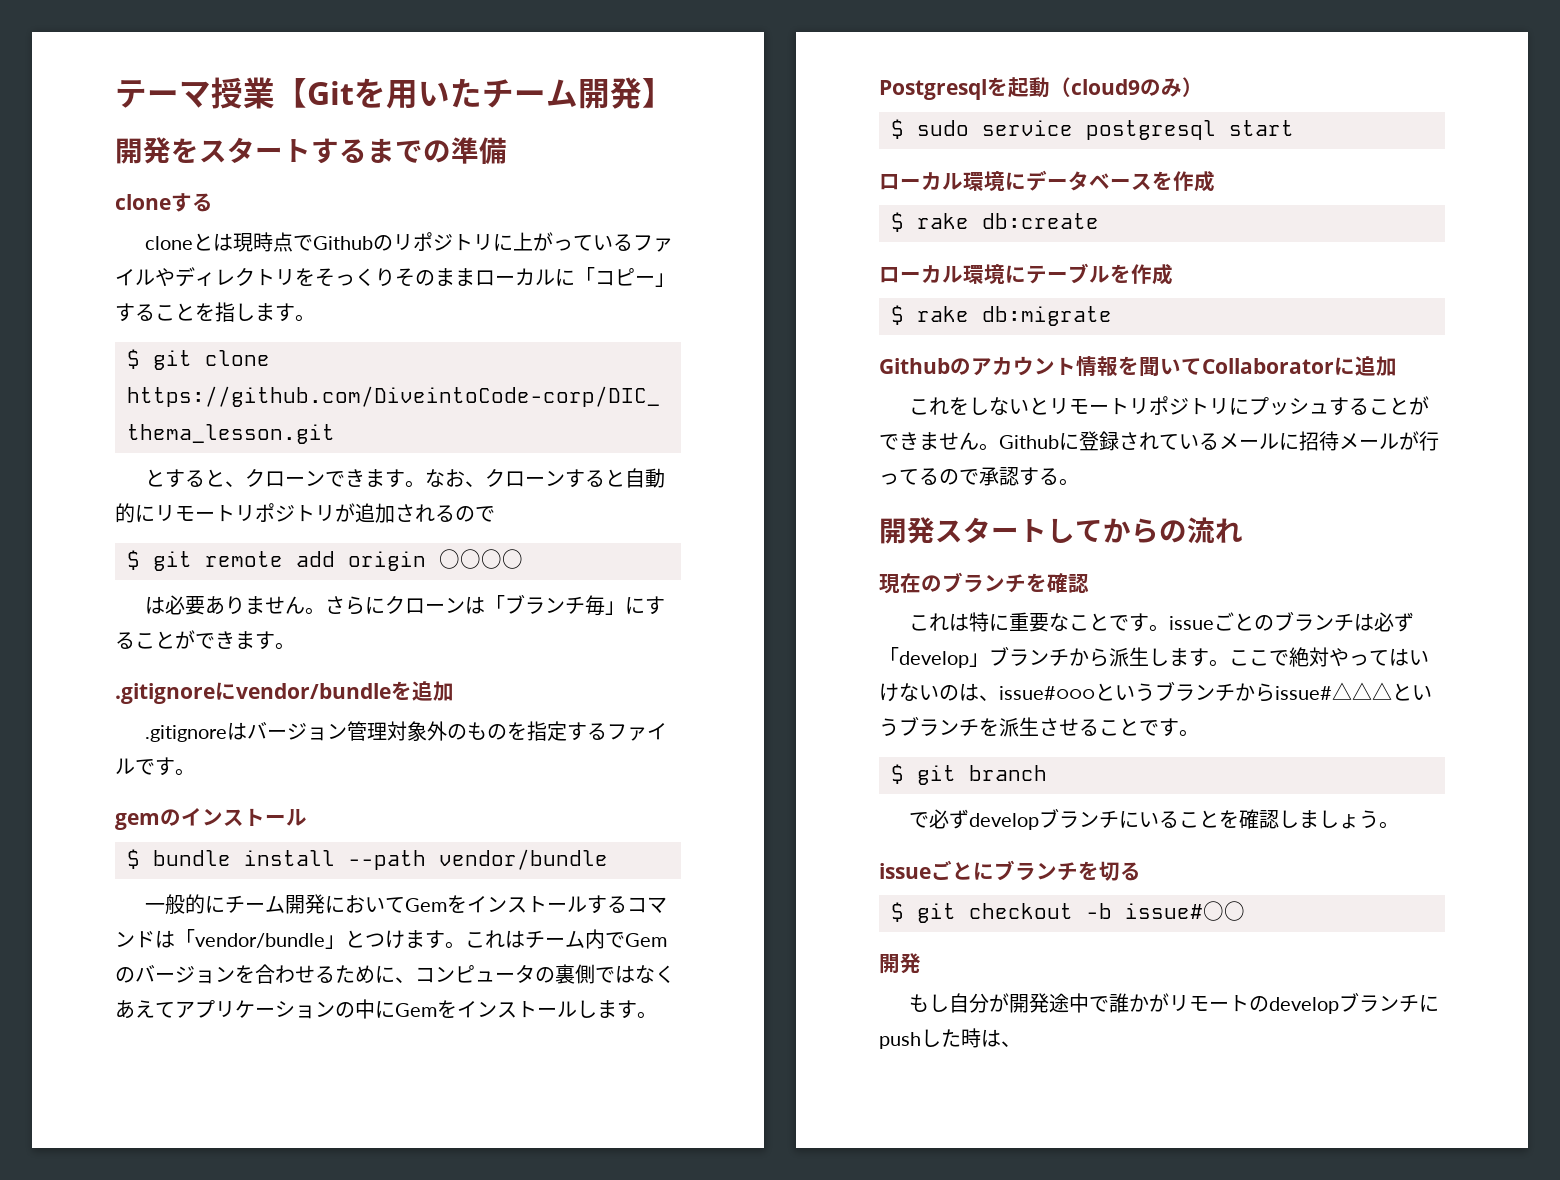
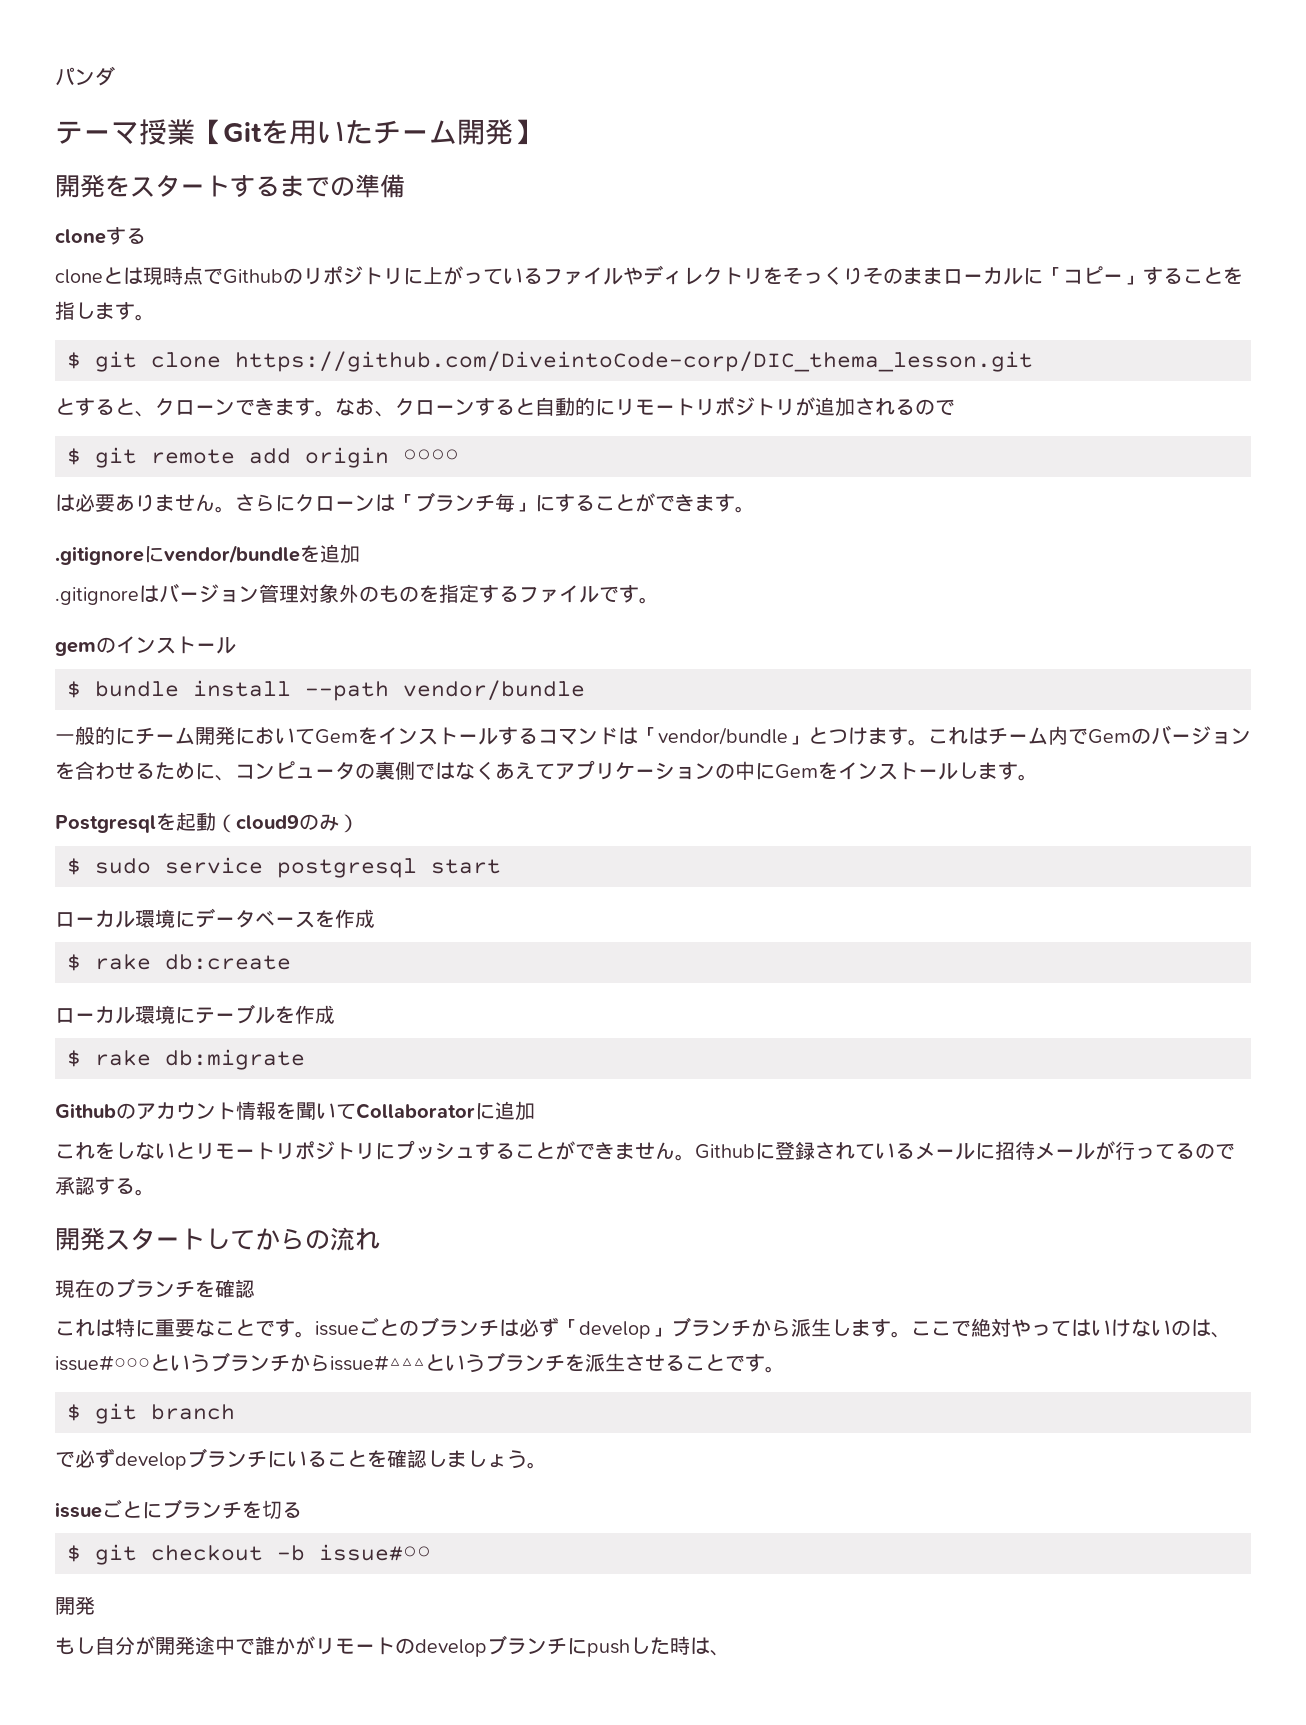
(115, 94) none -> [55,66,115,86] パンダ //

